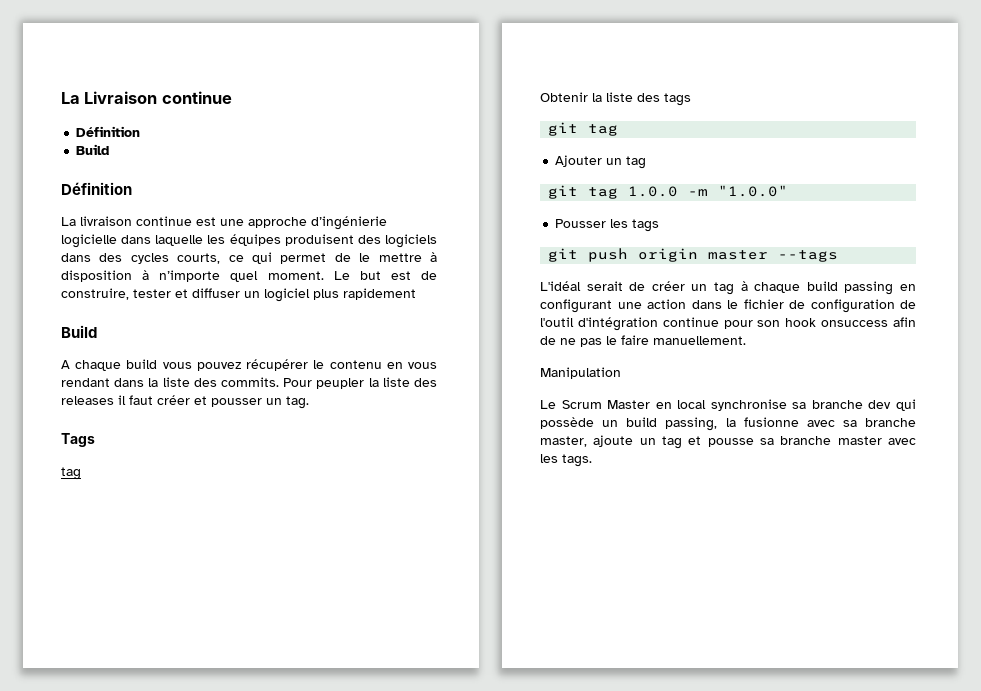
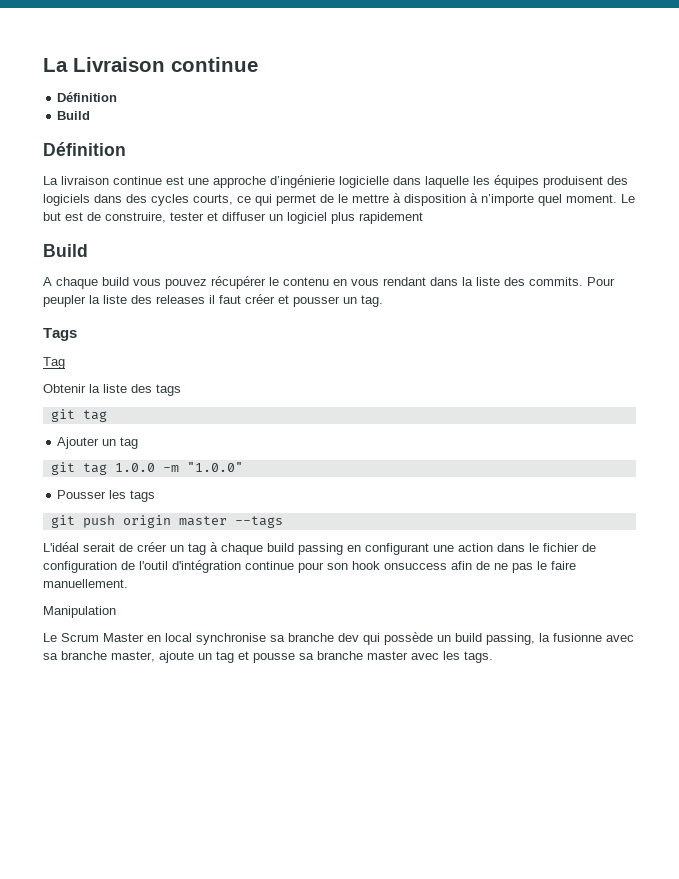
[61,467,81,480] tag -> [43,357,65,369] Tag

